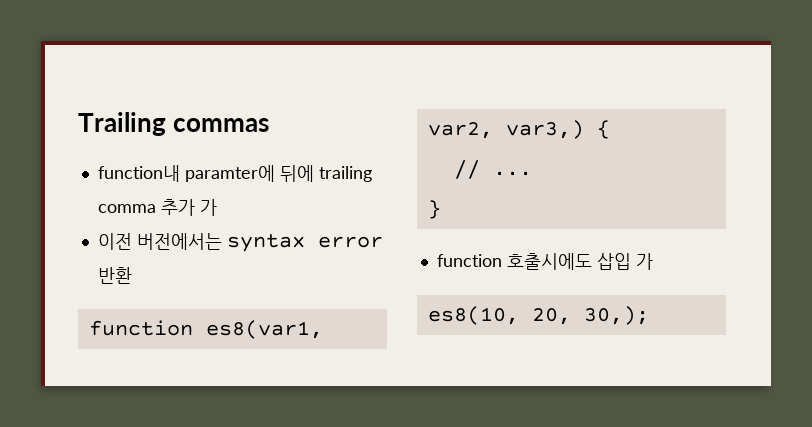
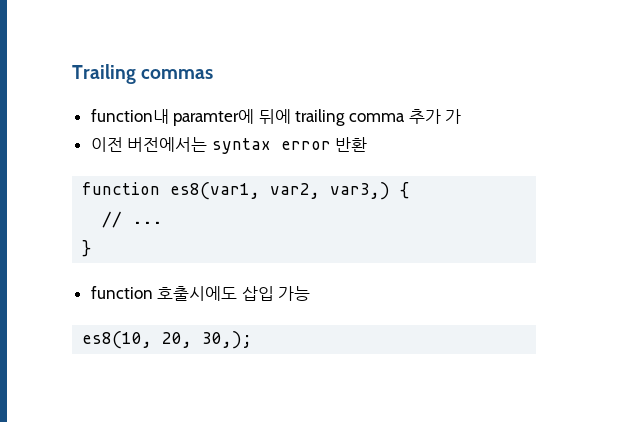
[635,253,653,270] 가 -> [278,286,311,301] 가능

